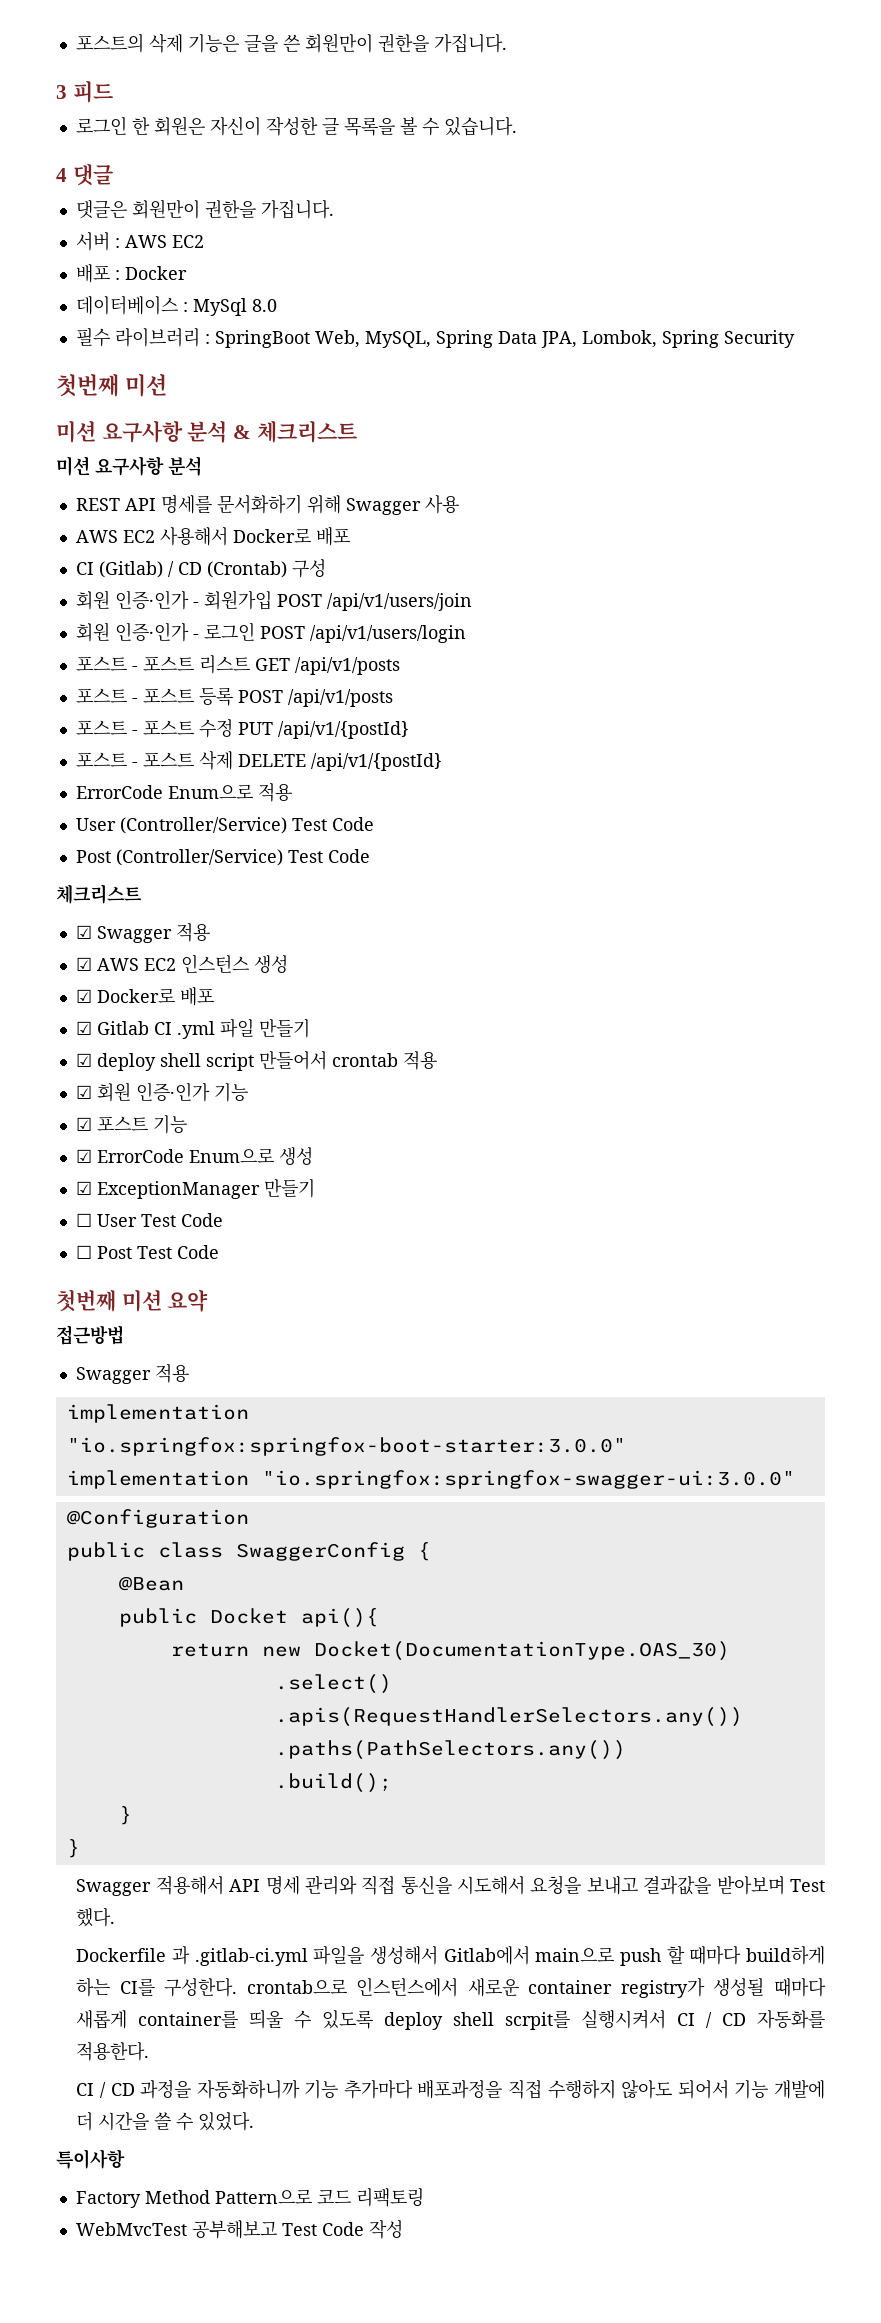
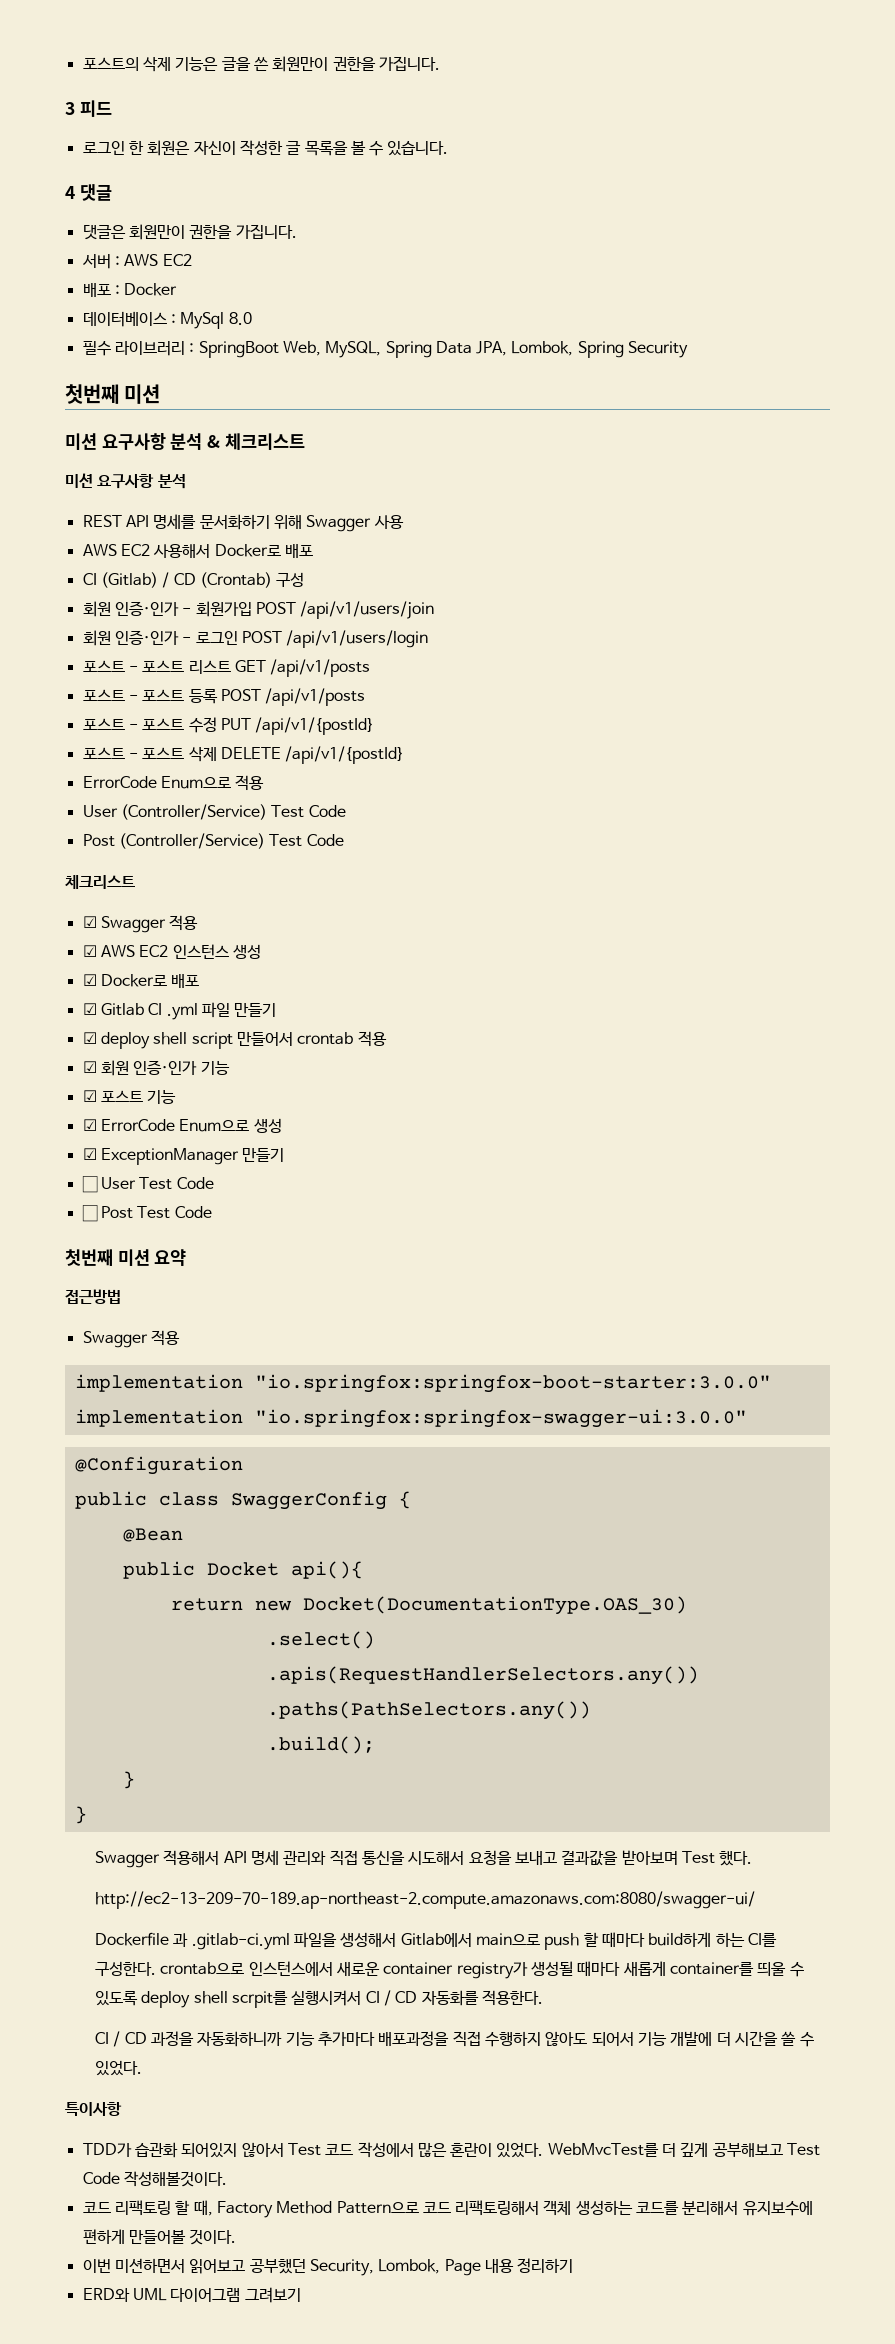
(116, 1917) none -> [95,1891,756,1909] // http://ec2-13-209-70-189.ap-northeast-2.compute.amazonaws.com:8080/swagger-ui/
[75,2188,424,2208] [75,2220,403,2239] Factory Method Pattern으로 코드 리팩토링 // WebMvcTest 공부해보고 Test Code 작성 -> [82,2142,821,2158] [82,2171,227,2187] [82,2200,813,2218] [82,2229,237,2245] [82,2258,574,2276] [82,2287,301,2303] TDD가 습관화 되어있지 않아서 Test 코드 작성에서 많은 혼란이 있었다. WebMvcTest를 더 깊게 공부해보고 Test Code 작성해볼것이다. // 코드 리팩토링 할 때, Factory Method Pattern으로 코드 리팩토링해서 객체 생성하는 코드를 분리해서 유지보수에 편하게 만들어볼 것이다. // 이번 미션하면서 읽어보고 공부했던 Security, Lombok, Page 내용 정리하기 // ERD와 UML 다이어그램 그려보기

